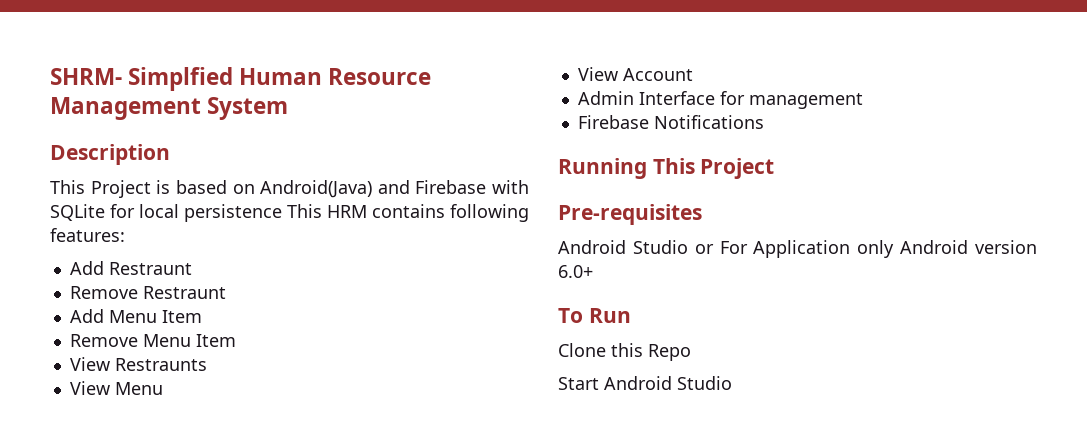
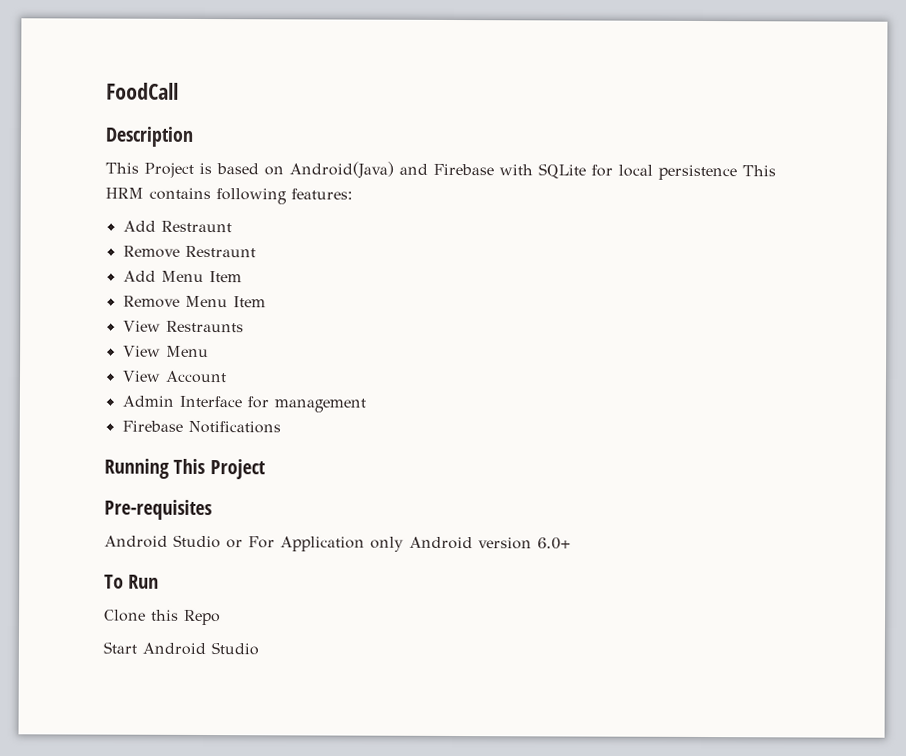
[50,67,432,91] [50,97,289,120] SHRM- Simplfied Human Resource Management System -> [106,82,179,100] FoodCall

